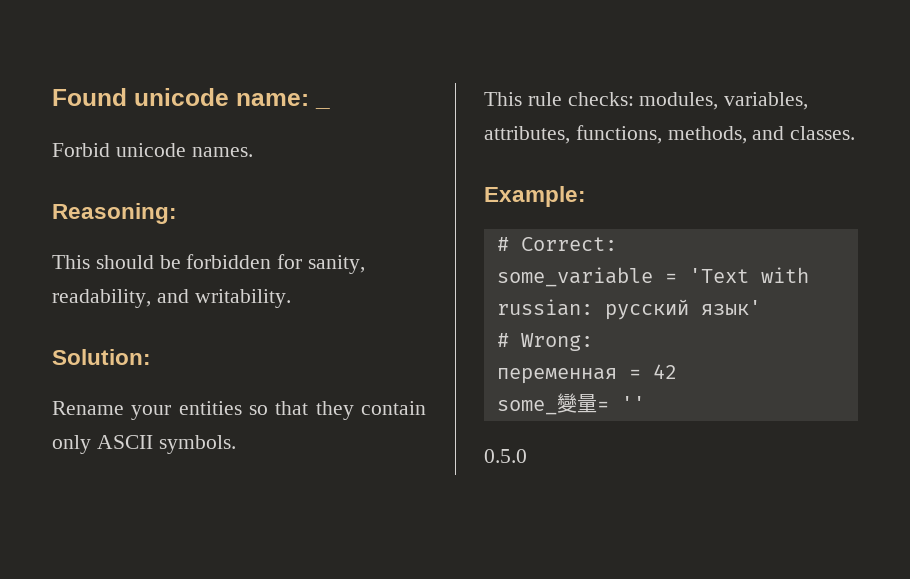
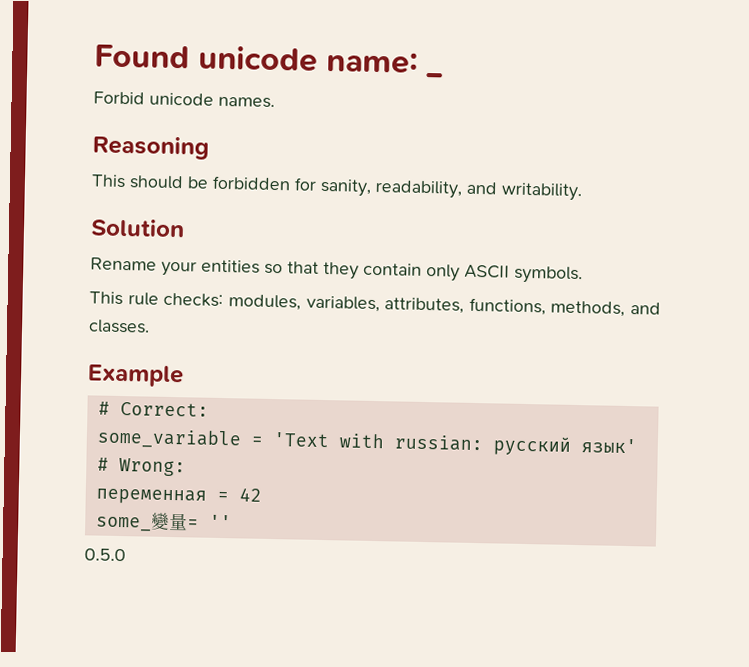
[52,203,177,224] Reasoning: -> [92,135,209,160] Reasoning
[52,349,151,365] Solution: -> [90,218,185,238] Solution
[484,186,586,207] Example: -> [87,364,184,388] Example

